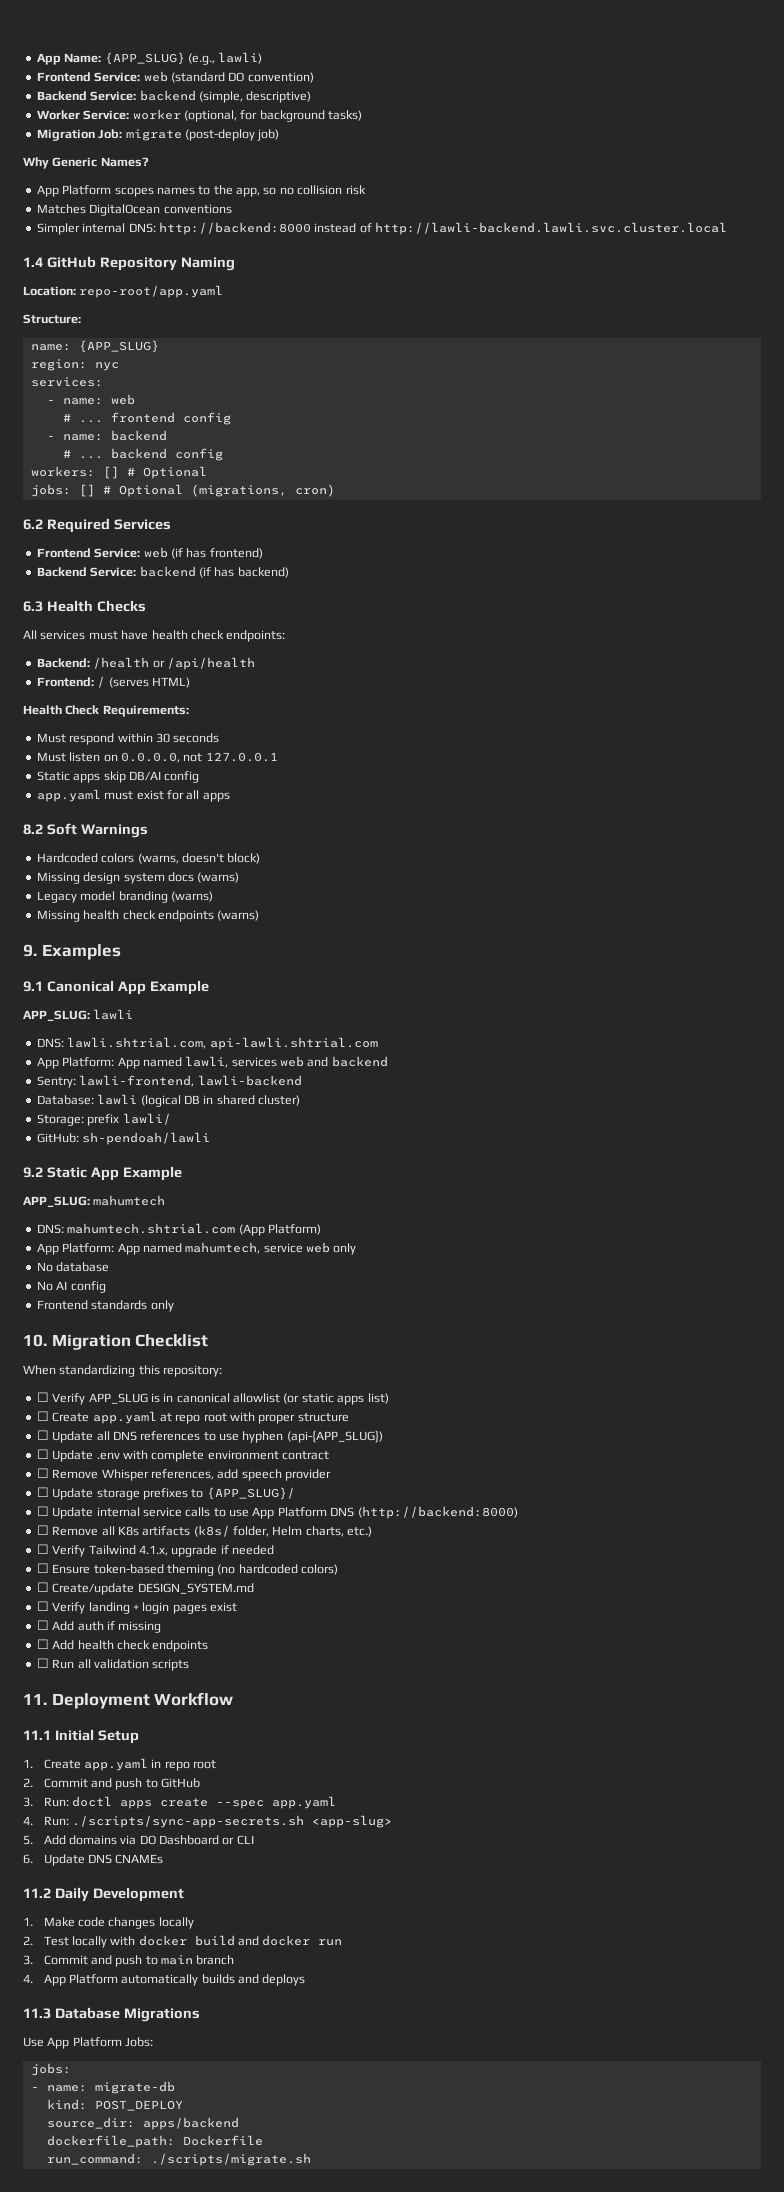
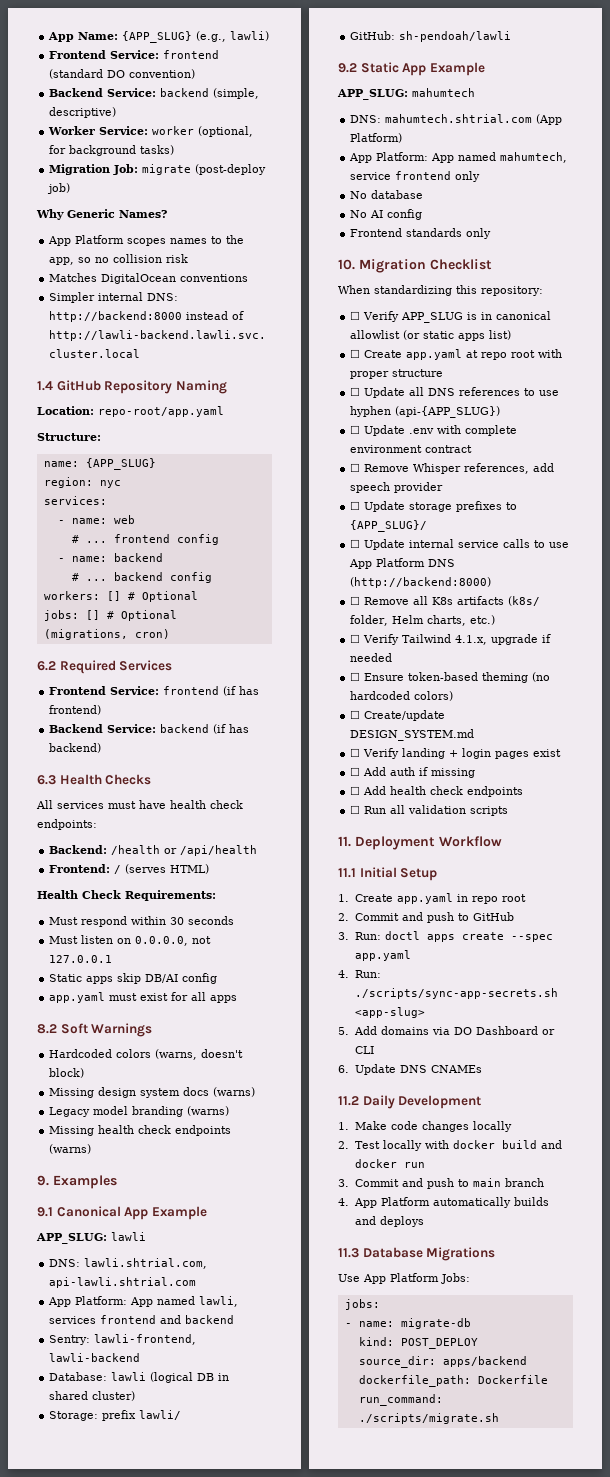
[143,71,168,82] web -> [163,50,220,59] frontend
[143,547,168,558] web -> [163,686,220,695] frontend
[280,1056,304,1067] web -> [100,1315,157,1324] frontend
[306,1242,330,1253] web -> [395,171,452,180] frontend

